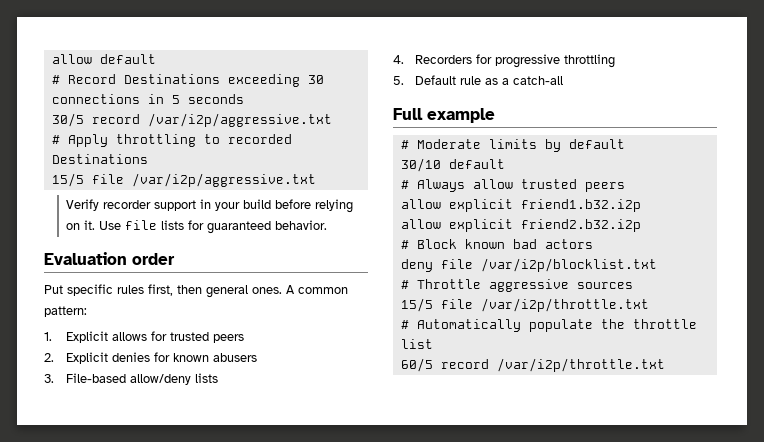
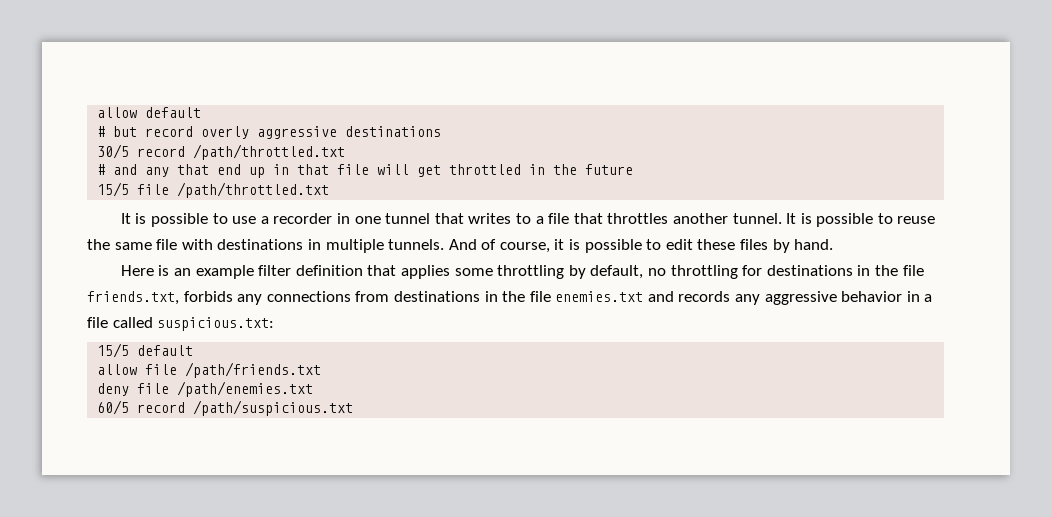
[67,74,324,87] [51,94,244,104] Record Destinations exceeding 30 connections in 5 seconds -> [113,126,442,139] but record overly aggressive destinations
[147,113,332,127] [51,134,292,147] [51,154,148,164] [51,173,316,187] [66,199,354,213] [66,220,328,234] [44,252,175,265] [44,284,348,298] [44,306,87,317] [44,331,245,343] [44,352,258,364] [44,373,219,385] [393,54,616,68] [393,75,564,85] [393,108,495,123] [400,139,625,152] [400,158,505,172] [400,179,625,192] [400,199,641,212] [400,219,641,232] [400,239,593,249] [400,258,657,272] [400,279,633,292] [400,298,649,312] [400,319,697,332] [400,339,433,349] /var/i2p/aggressive.txt // # Apply throttling to recorded Destinations // 15/5 file /var/i2p/aggressive.txt // Verify recorder support in your build before relying on it. Use file lists for guaranteed behavior. // Evaluation order // Put specific rules first, then general ones. A common pattern: // 1. Explicit allows for trusted peers // 2. Explicit denies for known abusers // 3. File-based allow/deny lists // 4. Recorders for progressive throttling // 5. Default rule as a catch-all // Full example // # Moderate limits by default // 30/10 default // # Always allow trusted peers // allow explicit friend1.b32.i2p // allow explicit friend2.b32.i2p // # Block known bad actors // deny file /var/i2p/blocklist.txt // # Throttle aggressive sources // 15/5 file /var/i2p/throttle.txt // # Automatically populate the throttle list -> [193,144,346,160] [97,164,634,178] [97,182,330,198] [120,213,936,227] [87,239,834,253] [120,265,924,279] [87,291,933,305] [87,317,275,331] [97,343,194,358] [97,362,322,378] [97,381,314,397] /path/throttled.txt // # and any that end up in that file will get throttled in the future // 15/5 file /path/throttled.txt // It is possible to use a recorder in one tunnel that writes to a file that throttles another tunnel. It is possible to reuse the same file with destinations in multiple tunnels. And of course, it is possible to edit these files by hand. // Here is an example filter definition that applies some throttling by default, no throttling for destinations in the file friends.txt, forbids any connections from destinations in the file enemies.txt and records any aggressive behavior in a file called suspicious.txt: // 15/5 default // allow file /path/friends.txt // deny file /path/enemies.txt
[496,358,665,372] /var/i2p/throttle.txt -> [193,400,354,416] /path/suspicious.txt

